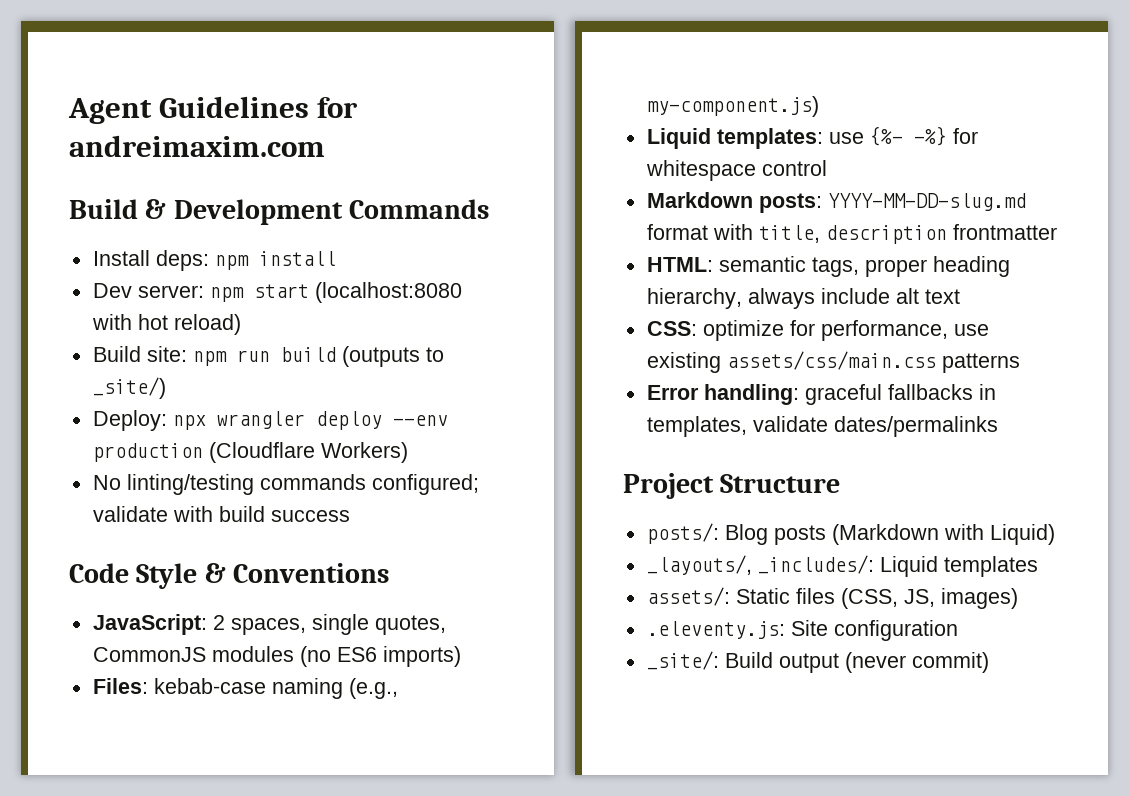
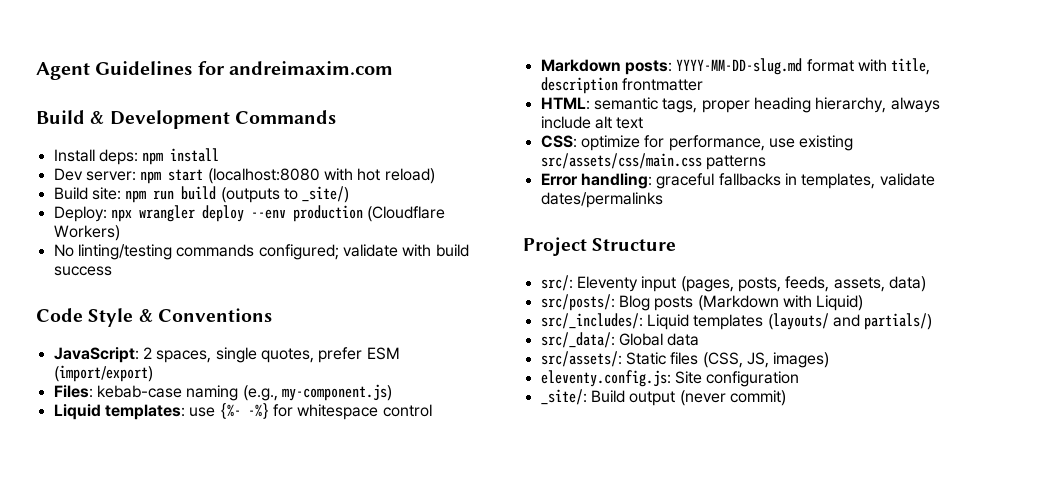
[92,646,461,667] CommonJS modules (no ES6 imports) -> [318,347,400,363] [53,365,153,382] prefer ESM (import/export)
[726,351,936,370] assets/css/main.css -> [540,153,702,169] src/assets/css/main.css
[646,523,719,544] posts/: -> [540,275,926,292] [540,294,615,311] src/: Eleventy input (pages, posts, feeds, assets, data) // src/posts/:
[646,555,874,575] _layouts/, _includes/: -> [540,313,643,329] src/_includes/:
[646,587,730,606] // assets/: -> [767,313,933,330] [540,332,700,348] [540,351,622,367] (layouts/ and partials/) // src/_data/: Global data // src/assets/:
[646,621,785,639] .eleventy.js: -> [540,370,671,387] eleventy.config.js:

